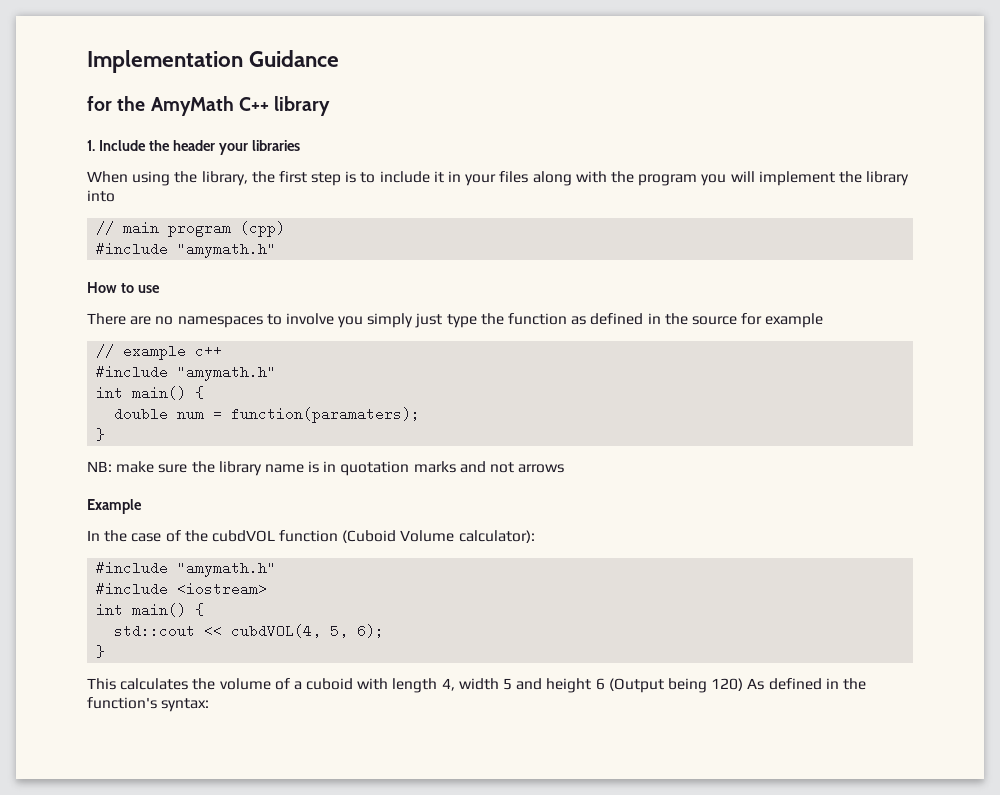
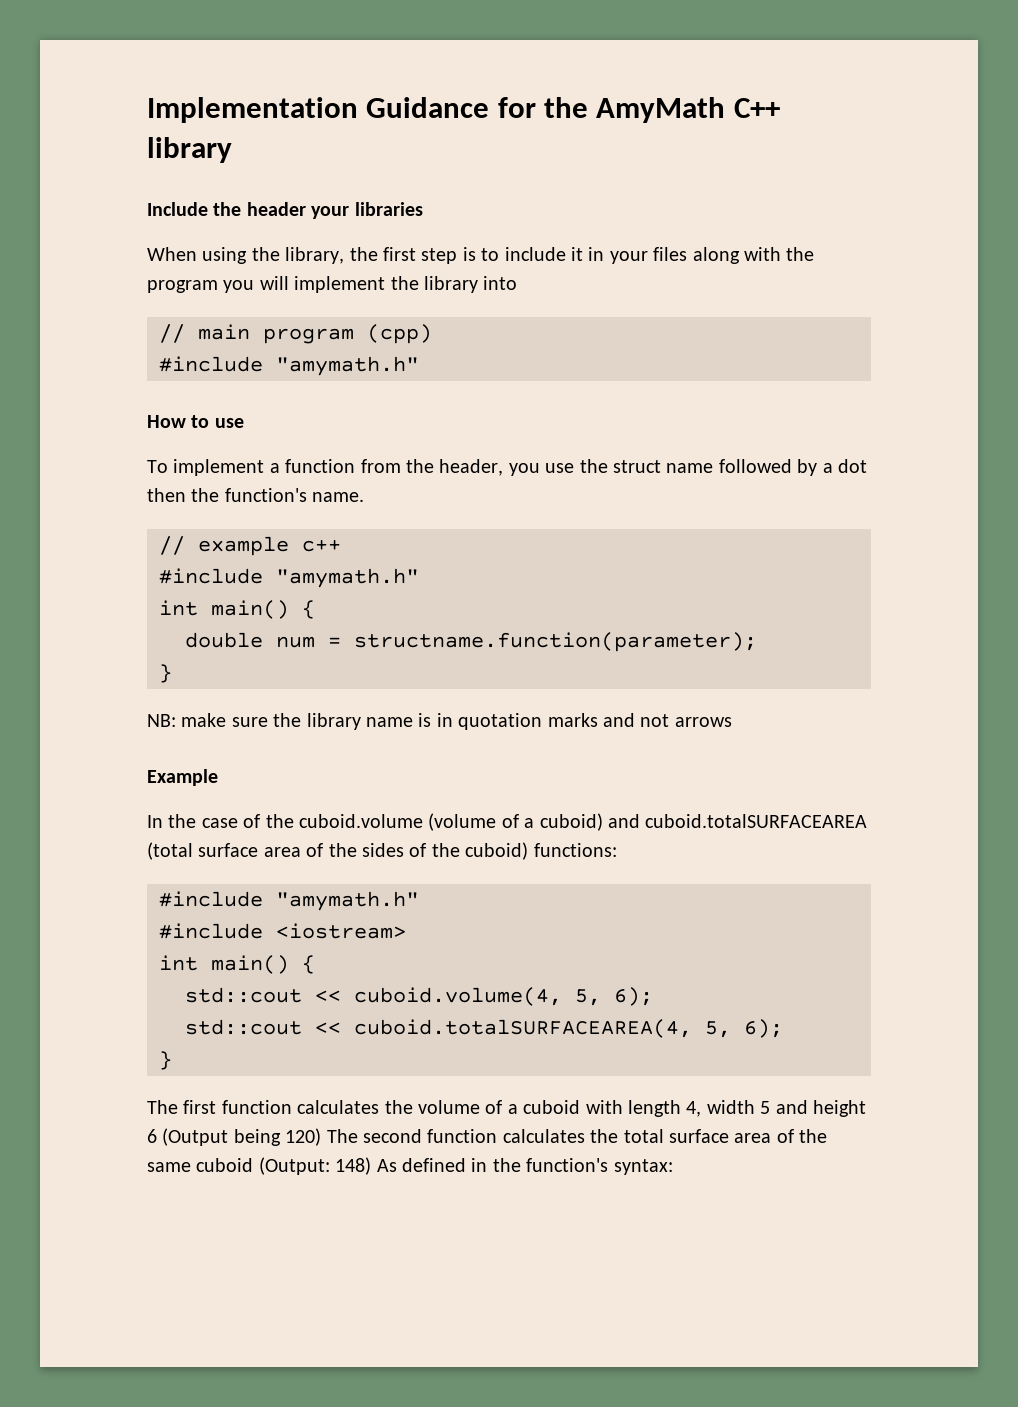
(340, 58) // -> (490, 107) none
[87,140,95,151] 1. -> (232, 150) none
[87,313,824,328] There are no namespaces to involve you simply just type the function as defined in the source for example -> [147,459,867,476] [147,488,365,502] To implement a function from the header, you use the struct name followed by a dot then the function's name.
[231,407,421,423] function(paramaters); -> [354,632,757,652] structname.function(parameter);
[211,530,535,543] cubdVOL function (Cuboid Volume calculator): -> [299,813,868,831] [147,842,617,860] cuboid.volume (volume of a cuboid) and cuboid.totalSURFACEAREA (total surface area of the sides of the cuboid) functions:
[231,624,322,638] cubdVOL(4, -> [354,987,653,1006] [185,1019,692,1038] cuboid.volume(4, 5, 6); // std::cout << cuboid.totalSURFACEAREA(4,
[87,678,116,690] This -> [147,1100,292,1114] The first function
(744, 684) none -> [326,1129,828,1143] [147,1157,372,1175] The second function calculates the total surface area of the same cuboid (Output: 148)

